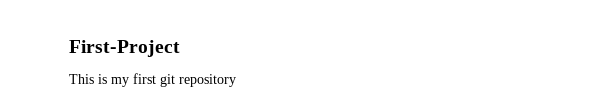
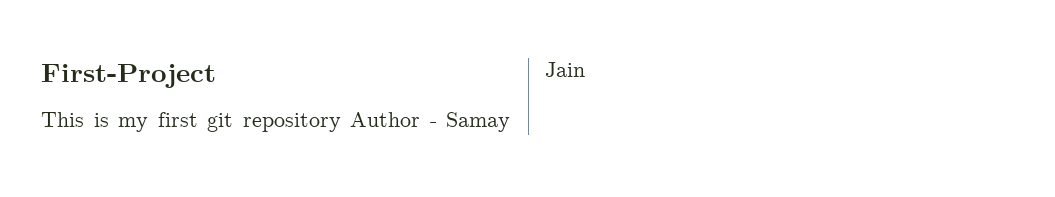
(236, 80) none -> [350,112,510,132] [545,62,585,77] Author - Samay Jain

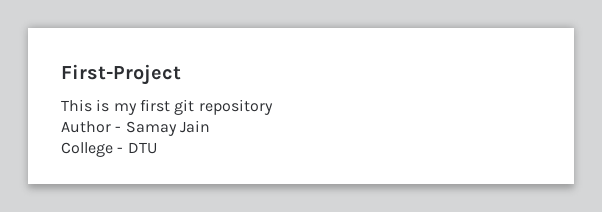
(341, 122) none -> (273, 107) //
(585, 69) none -> [61,142,157,157] // College - DTU

